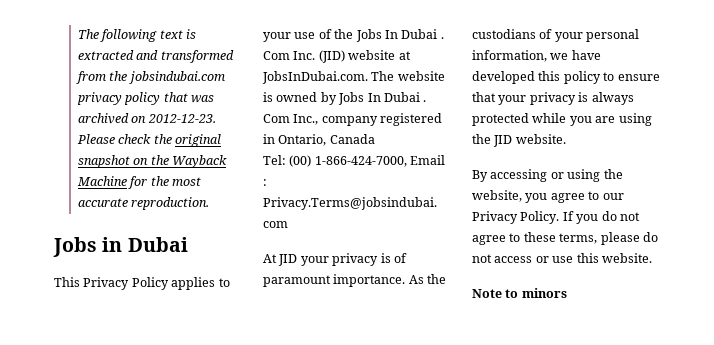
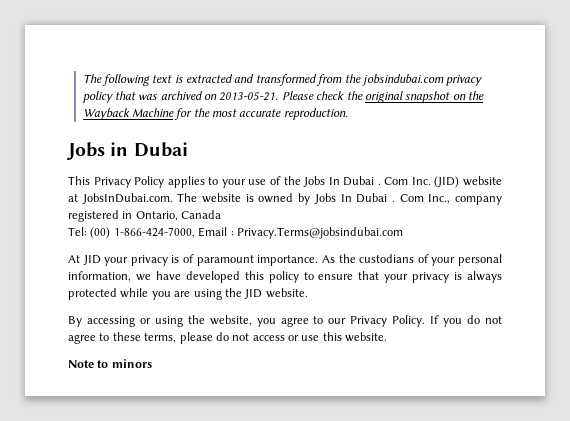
[147,114,216,123] 2012-12-23. -> [219,92,279,101] 2013-05-21.

